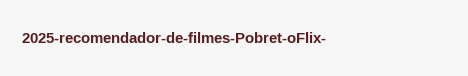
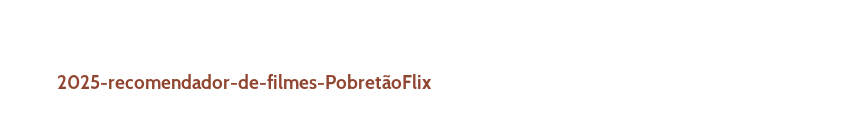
[22,32,326,43] 2025-recomendador-de-filmes-Pobret-oFlix- -> [57,74,432,89] 2025-recomendador-de-filmes-PobretãoFlix

